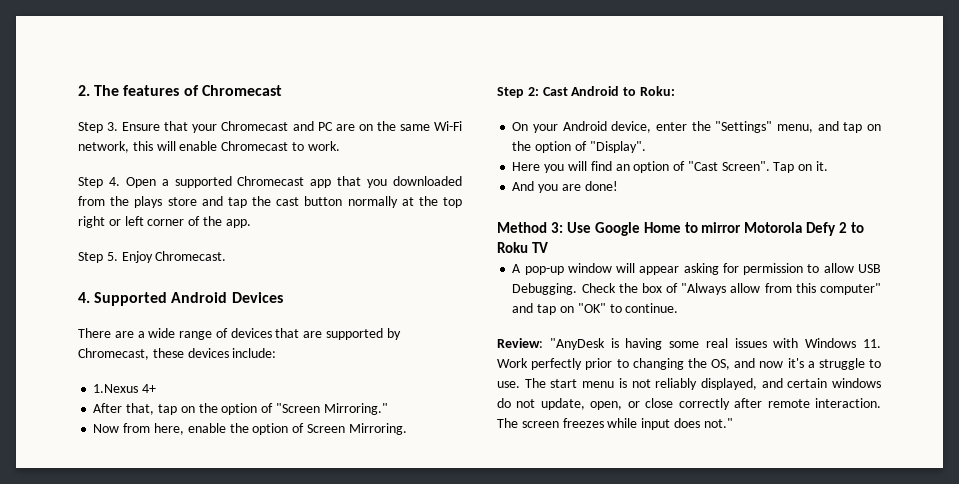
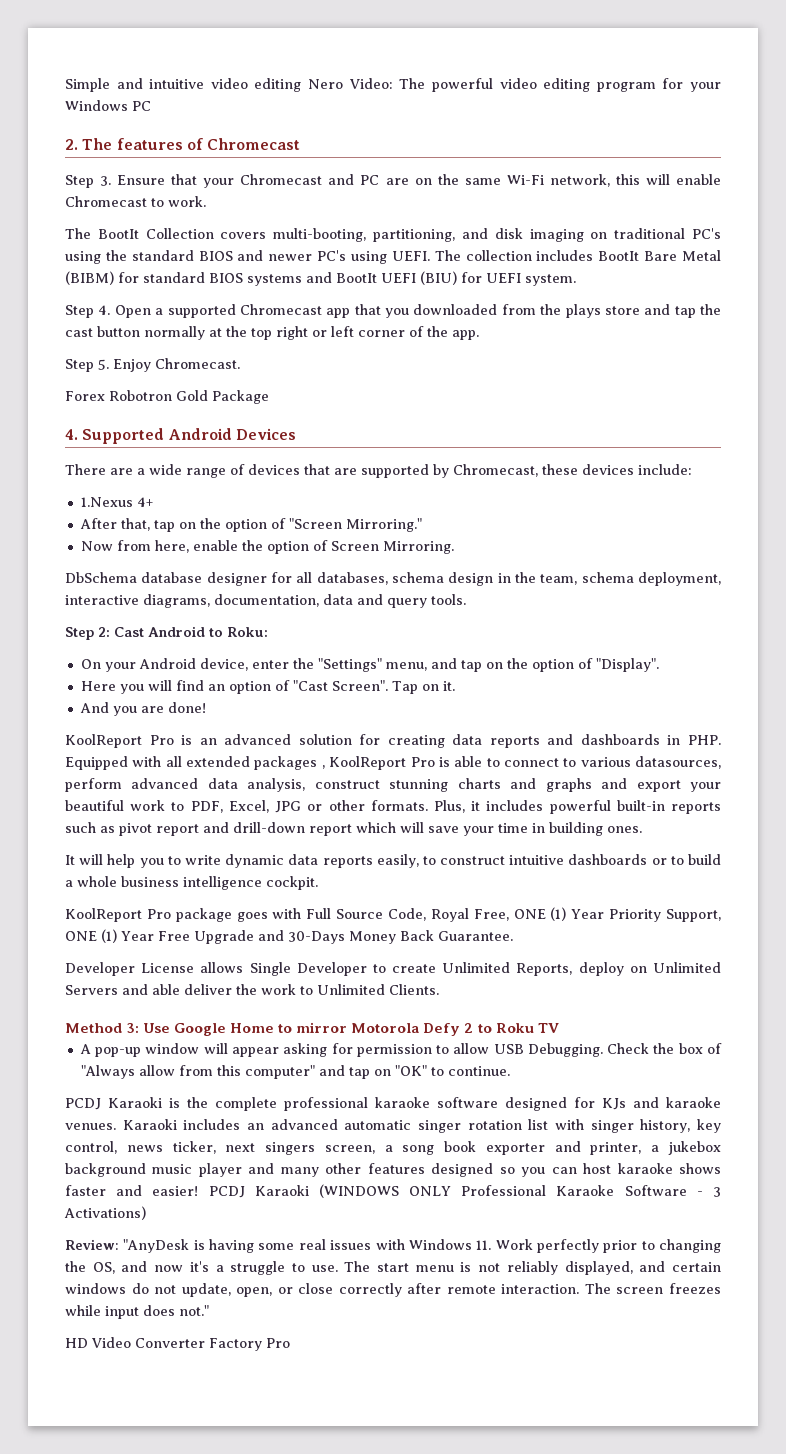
(78, 90) none -> [65,78,722,92] [65,100,151,111] Simple and intuitive video editing Nero Video: The powerful video editing program for your Windows PC //
(340, 146) none -> [65,228,722,242] [65,250,721,264] [65,271,576,286] // The BootIt Collection covers multi-booting, partitioning, and disk imaging on traditional PC's using the standard BIOS and newer PC's using UEFI. The collection includes BootIt Bare Metal (BIBM) for standard BIOS systems and BootIt UEFI (BIU) for UEFI system.
(227, 256) none -> [65,390,269,404] // Forex Robotron Gold Package
(407, 429) none -> [65,572,721,586] [65,594,466,608] // DbSchema database designer for all databases, schema design in the team, schema deployment, interactive diagrams, documentation, data and query tools.
(618, 186) none -> [65,734,722,748] [65,756,721,770] [65,778,721,792] [65,800,721,814] [65,822,642,836] [65,854,721,868] [65,876,318,890] [65,907,722,922] [65,929,513,944] [65,962,721,976] [65,984,439,995] // KoolReport Pro is an advanced solution for creating data reports and dashboards in PHP. Equipped with all extended packages , KoolReport Pro is able to connect to various datasources, perform advanced data analysis, construct stunning charts and graphs and export your beautiful work to PDF, Excel, JPG or other formats. Plus, it includes powerful built-in reports such as pivot report and drill-down report which will save your time in building ones. // It will help you to write dynamic data reports easily, to construct intuitive dashboards or to build a whole business intelligence cockpit. // KoolReport Pro package goes with Full Source Code, Royal Free, ONE (1) Year Priority Support, ONE (1) Year Free Upgrade and 30-Days Money Back Guarantee. // Developer License allows Single Developer to create Unlimited Reports, deploy on Unlimited Servers and able deliver the work to Unlimited Clients.
(679, 308) none -> [65,1097,721,1111] [65,1119,721,1133] [65,1141,721,1155] [65,1163,721,1177] [65,1184,721,1198] [64,1206,146,1220] // PCDJ Karaoki is the complete professional karaoke software designed for KJs and karaoke venues. Karaoki includes an advanced automatic singer rotation list with singer history, key control, news ticker, next singers screen, a song book exporter and printer, a jukebox background music player and many other features designed so you can host karaoke shows faster and easier! PCDJ Karaoki (WINDOWS ONLY Professional Karaoke Software - 3 Activations)
(733, 423) none -> [65,1337,290,1351] // HD Video Converter Factory Pro

